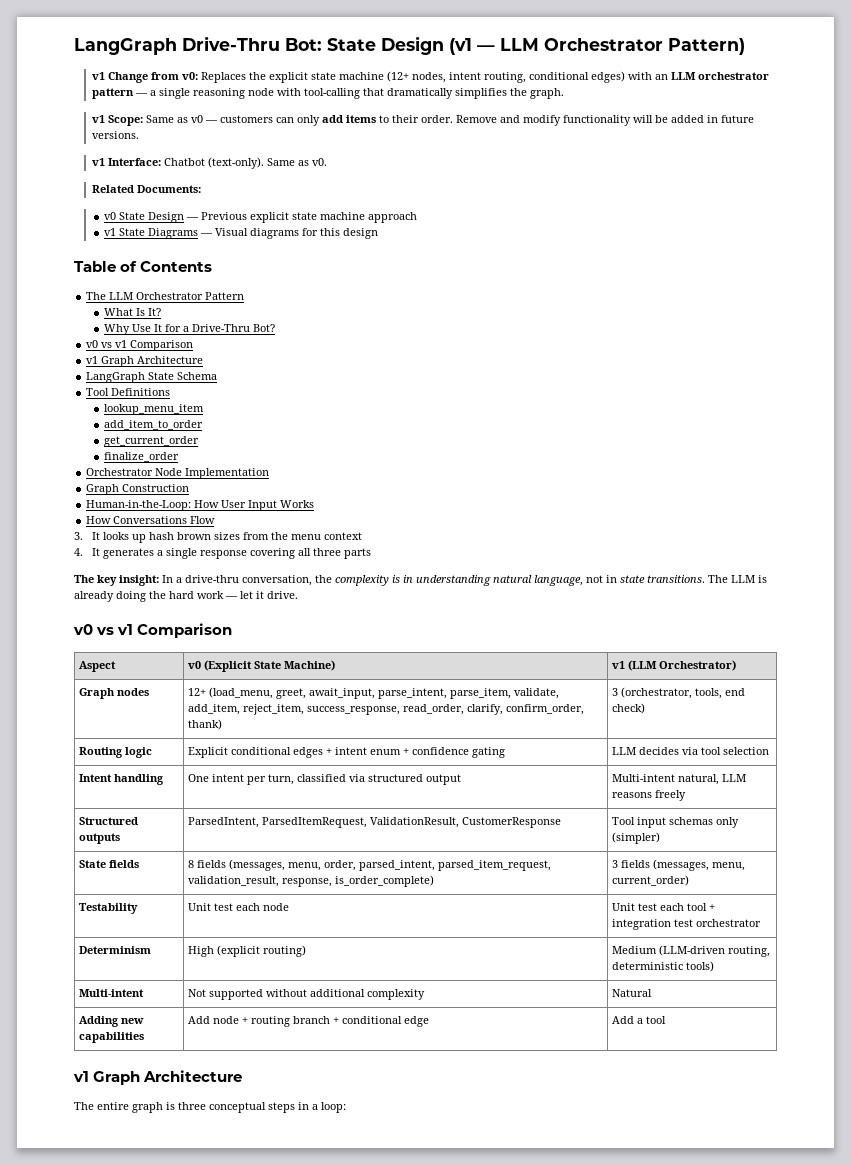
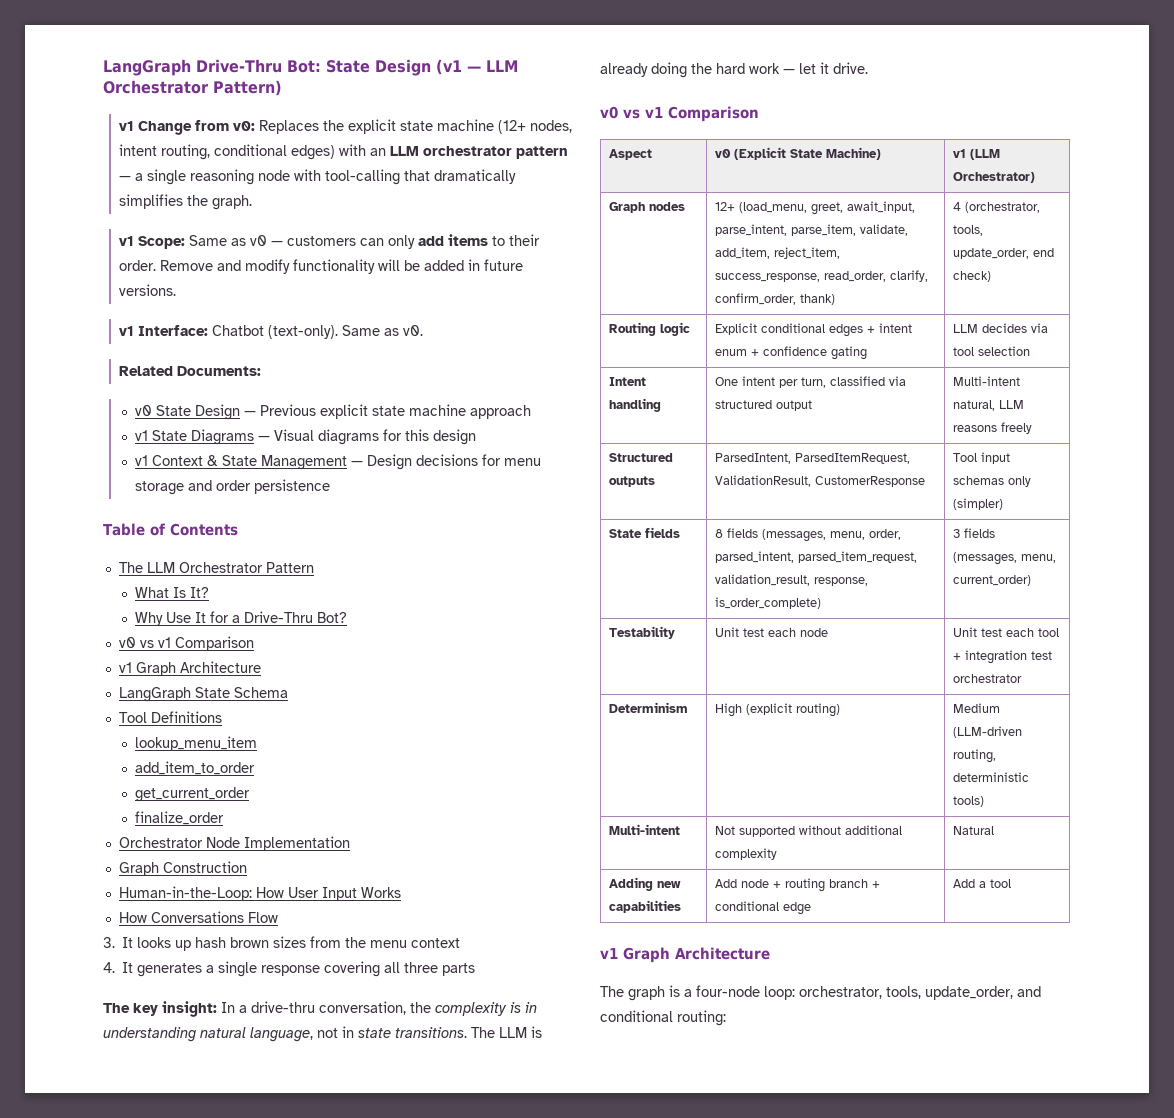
(378, 233) none -> [135,454,542,470] [135,479,331,495] // v1 Context & State Management — Design decisions for menu storage and order persistence
[612,688,619,696] 3 -> [952,202,961,211] 4
(723, 693) none -> [952,248,1029,259] update_order,
[97,1102,129,1110] entire -> (624, 991) none
[178,1102,346,1113] three conceptual steps in a loop: -> [684,985,1041,1000] [600,1010,726,1026] a four-node loop: orchestrator, tools, update_order, and conditional routing:

